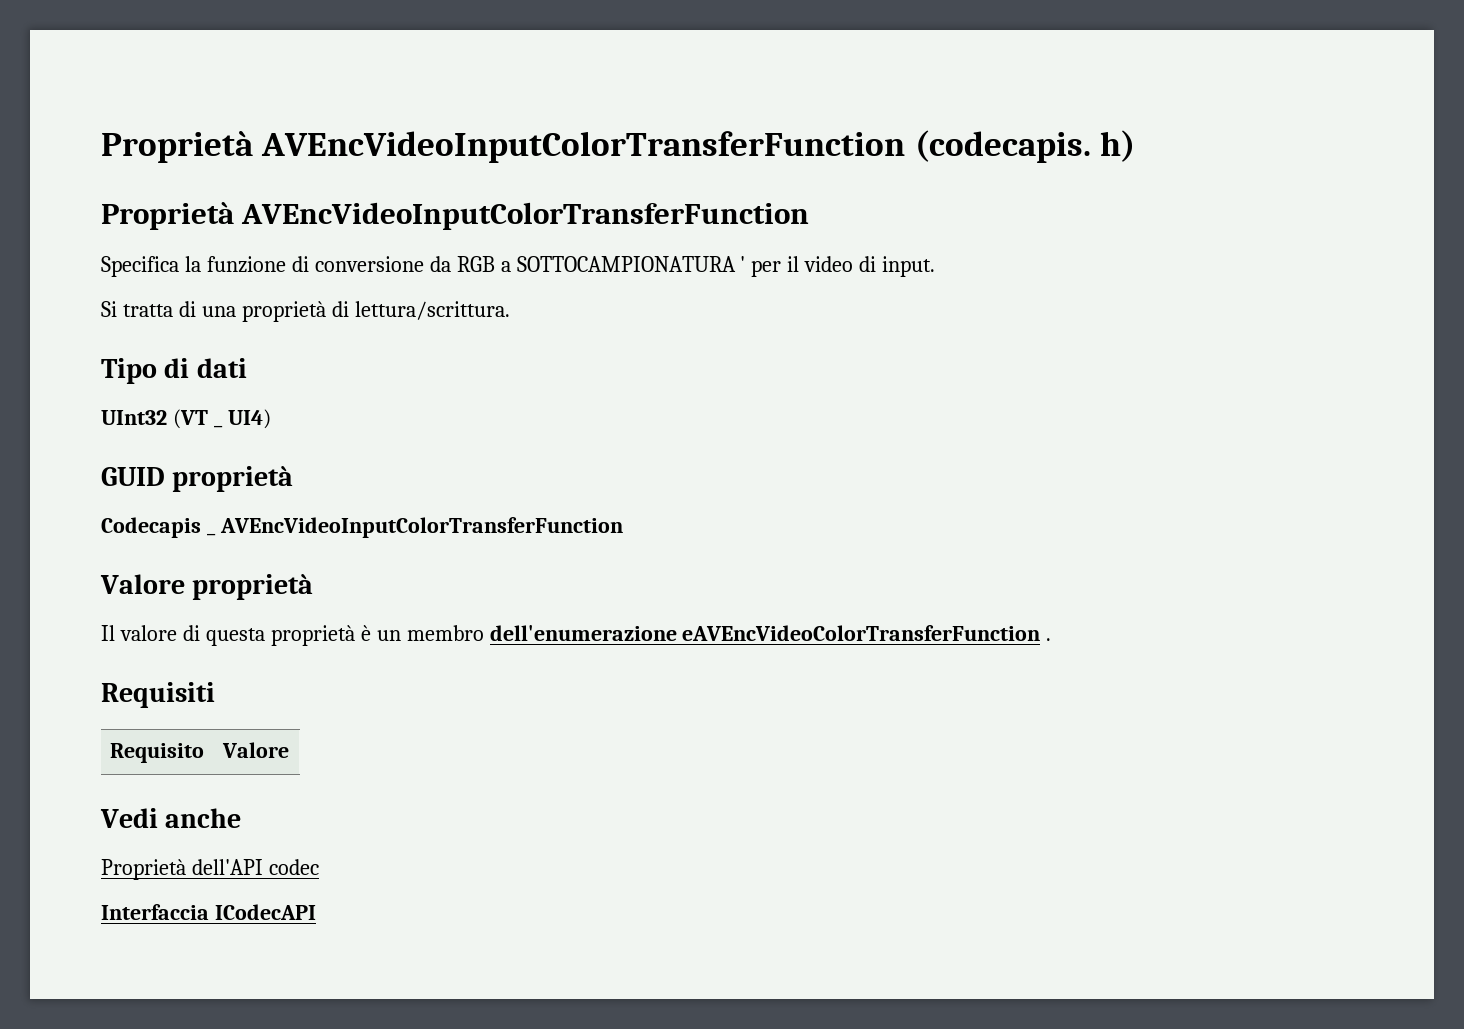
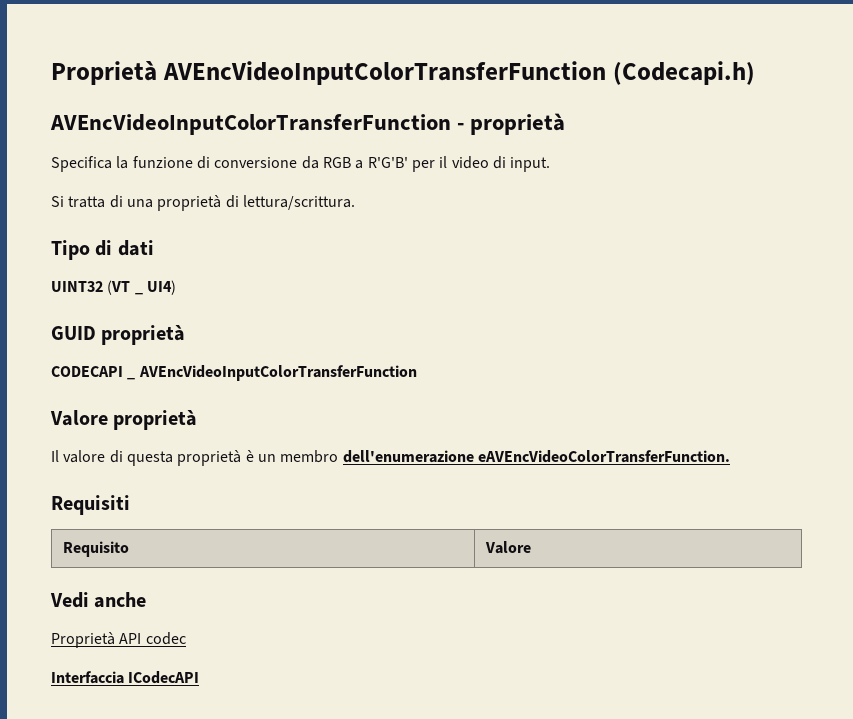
[101,130,1135,163] [101,202,810,230] Proprietà AVEncVideoInputColorTransferFunction (codecapis. h) // Proprietà AVEncVideoInputColorTransferFunction -> [51,61,755,85] [50,113,566,135] Proprietà AVEncVideoInputColorTransferFunction (Codecapi.h) // AVEncVideoInputColorTransferFunction - proprietà
[516,256,746,272] SOTTOCAMPIONATURA ' -> [367,157,408,168] R'G'B'
[101,410,167,425] UInt32 -> [51,281,103,292] UINT32
[101,517,201,538] Codecapis -> [51,366,123,377] CODECAPI
[682,625,1052,641] eAVEncVideoColorTransferFunction . -> [477,450,730,463] eAVEncVideoColorTransferFunction.
[191,859,263,875] dell'API -> [119,633,142,644] API

